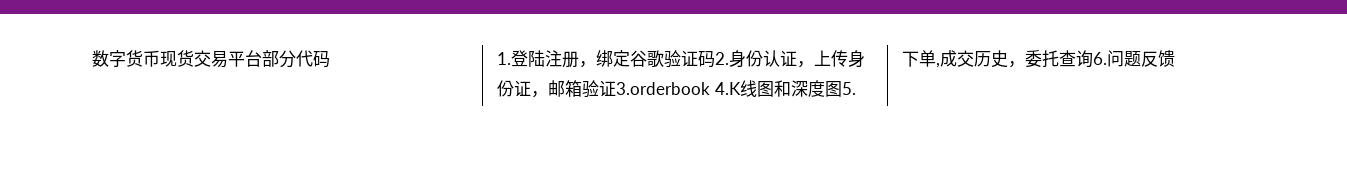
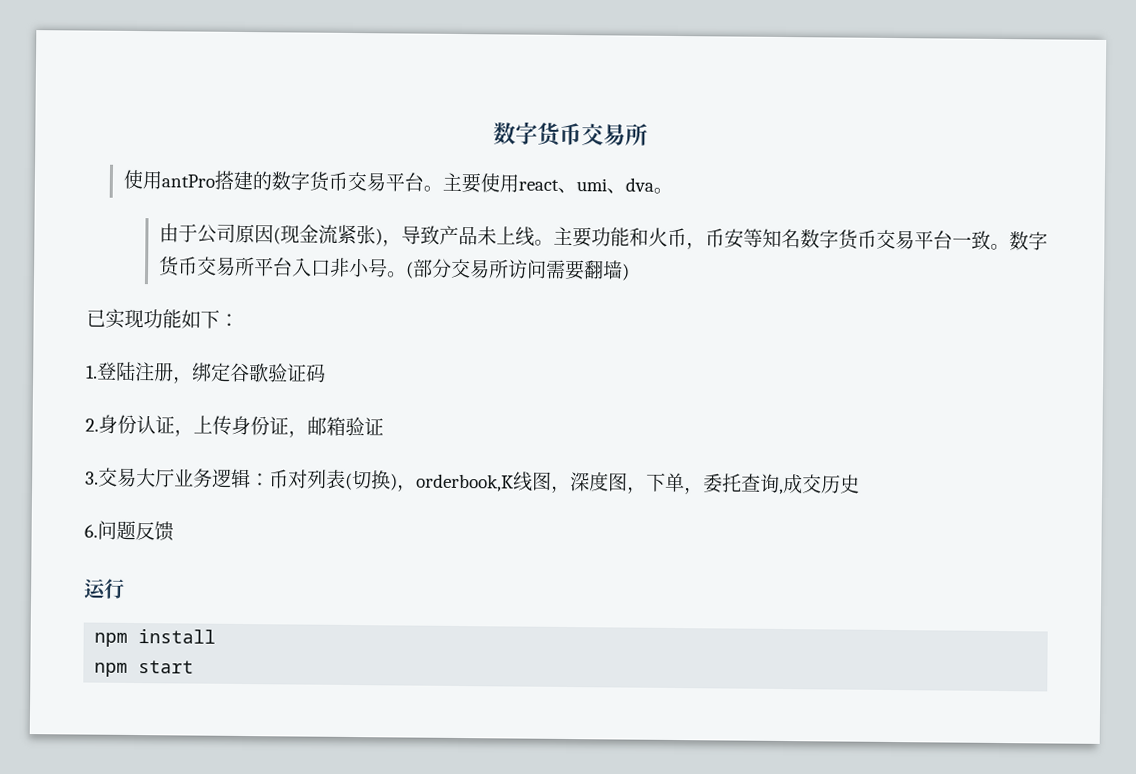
[92,50,330,68] 数字货币现货交易平台部分代码 -> [493,121,648,147] [122,169,673,194] [158,223,1048,251] [158,256,630,281] [86,308,239,329] 数字货币交易所 // 使用antPro搭建的数字货币交易平台。主要使用react、umi、dva。 // 由于公司原因(现金流紧张)，导致产品未上线。主要功能和火币，币安等知名数字货币交易平台一致。数字货币交易所平台入口非小号。(部分交易所访问需要翻墙) // 已实现功能如下：
(715, 59) none -> (326, 373) //
[616,80,856,97] [902,50,936,67] 3.orderbook 4.K线图和深度图5.下单 -> [85,467,780,495] // 3.交易大厅业务逻辑：币对列表(切换)，orderbook,K线图，深度图，下单，委托查询
[1008,50,1093,68] ，委托查询 -> (860, 484) //
(1175, 58) none -> [84,578,125,599] [94,629,217,647] [94,660,195,677] // 运行 // npm install // npm start

